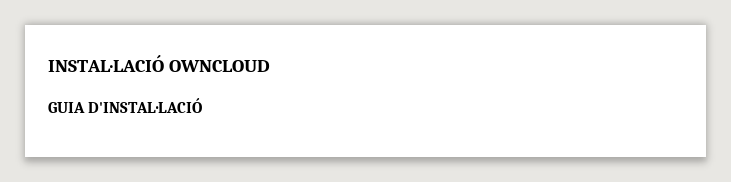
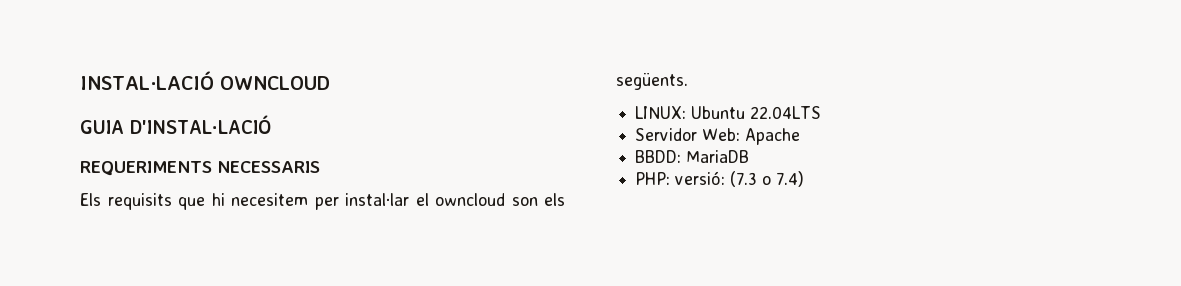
(203, 105) none -> [80,161,320,176] [80,193,565,210] [616,73,688,90] [635,106,822,119] [635,128,801,145] [635,150,750,163] [635,171,805,187] // REQUERIMENTS NECESSARIS // Els requisits que hi necesitem per instal·lar el owncloud son els següents. // LINUX: Ubuntu 22.04LTS // Servidor Web: Apache // BBDD: MariaDB // PHP: versió: (7.3 o 7.4)

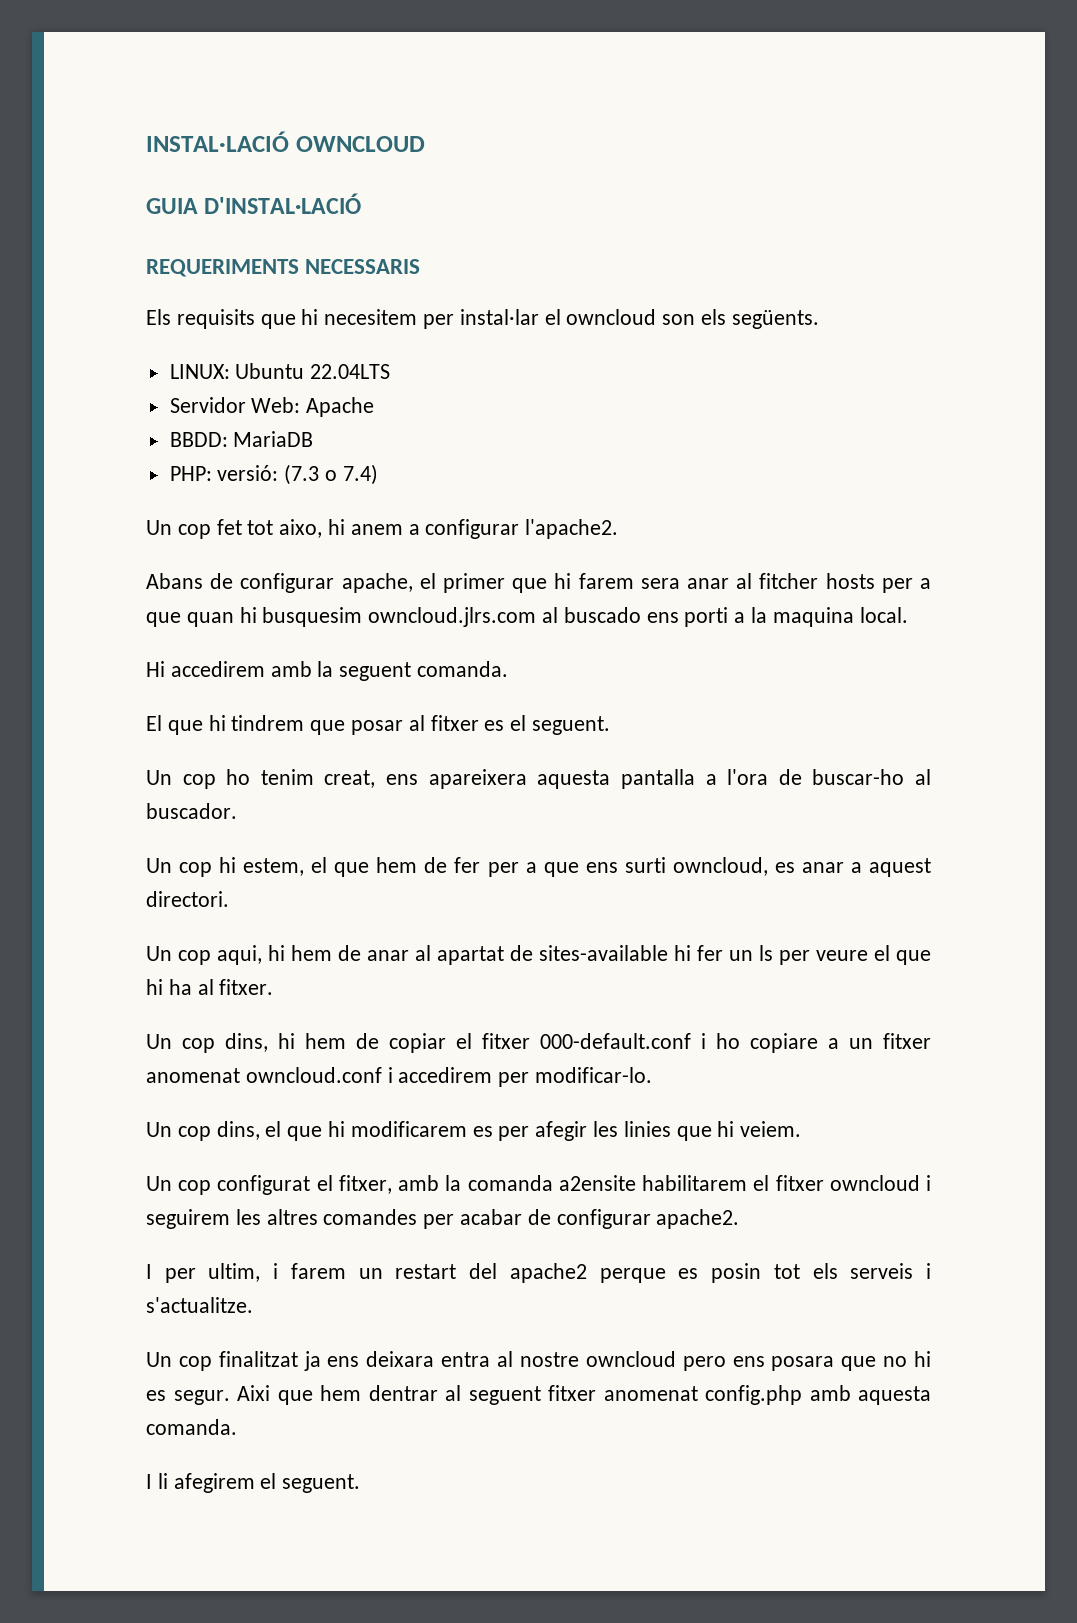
(805, 179) none -> [146,519,619,539] [146,573,932,593] [146,607,908,627] [146,661,509,681] [146,715,611,735] [146,769,932,789] [146,803,237,819] [146,857,931,877] [146,891,229,907] [146,945,931,965] [146,979,274,995] [146,1033,931,1053] [146,1067,653,1087] [146,1121,802,1141] [146,1175,932,1195] [146,1209,740,1229] [146,1263,932,1283] [146,1297,253,1313] [146,1351,932,1371] [146,1385,931,1405] [146,1419,237,1435] [146,1473,361,1493] // Un cop fet tot aixo, hi anem a configurar l'apache2. // Abans de configurar apache, el primer que hi farem sera anar al fitcher hosts per a que quan hi busquesim owncloud.jlrs.com al buscado ens porti a la maquina local. // Hi accedirem amb la seguent comanda. // El que hi tindrem que posar al fitxer es el seguent. // Un cop ho tenim creat, ens apareixera aquesta pantalla a l'ora de buscar-ho al buscador. // Un cop hi estem, el que hem de fer per a que ens surti owncloud, es anar a aquest directori. // Un cop aqui, hi hem de anar al apartat de sites-available hi fer un ls per veure el que hi ha al fitxer. // Un cop dins, hi hem de copiar el fitxer 000-default.conf i ho copiare a un fitxer anomenat owncloud.conf i accedirem per modificar-lo. // Un cop dins, el que hi modificarem es per afegir les linies que hi veiem. // Un cop configurat el fitxer, amb la comanda a2ensite habilitarem el fitxer owncloud i seguirem les altres comandes per acabar de configurar apache2. // I per ultim, i farem un restart del apache2 perque es posin tot els serveis i s'actualitze. // Un cop finalitzat ja ens deixara entra al nostre owncloud pero ens posara que no hi es segur. Aixi que hem dentrar al seguent fitxer anomenat config.php amb aquesta comanda. // I li afegirem el seguent.

